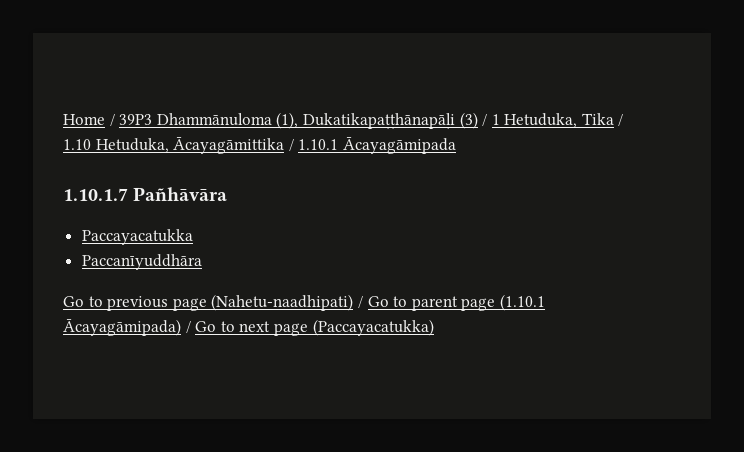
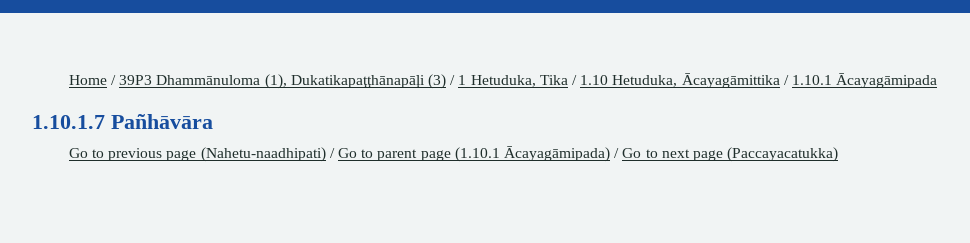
[81,229,193,245] [81,254,202,270] // Paccayacatukka // Paccanīyuddhāra -> (213, 121) none

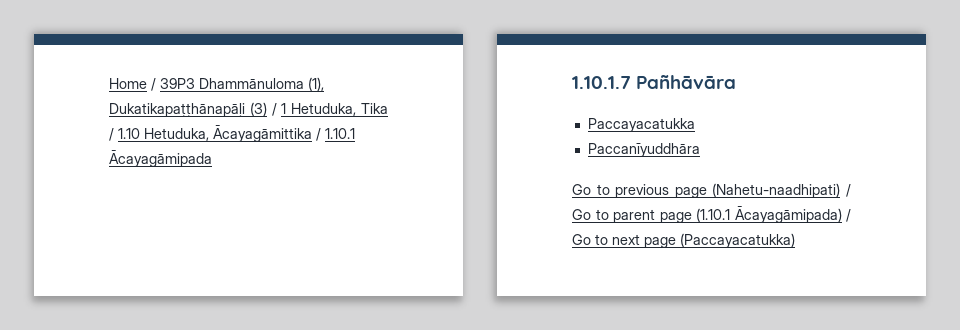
(213, 121) none -> [587,118,695,132] [587,143,700,157] // Paccayacatukka // Paccanīyuddhāra

